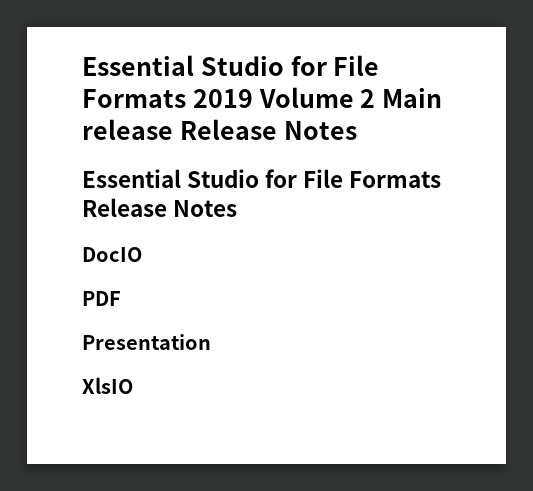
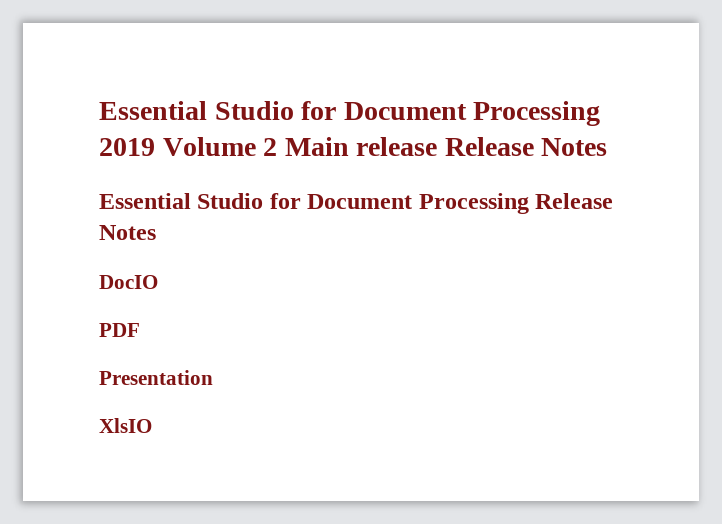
[82,55,380,76] [82,89,186,108] Essential Studio for File Formats -> [99,101,601,126] Essential Studio for Document Processing
[303,169,442,188] File Formats -> [307,193,529,214] Document Processing

